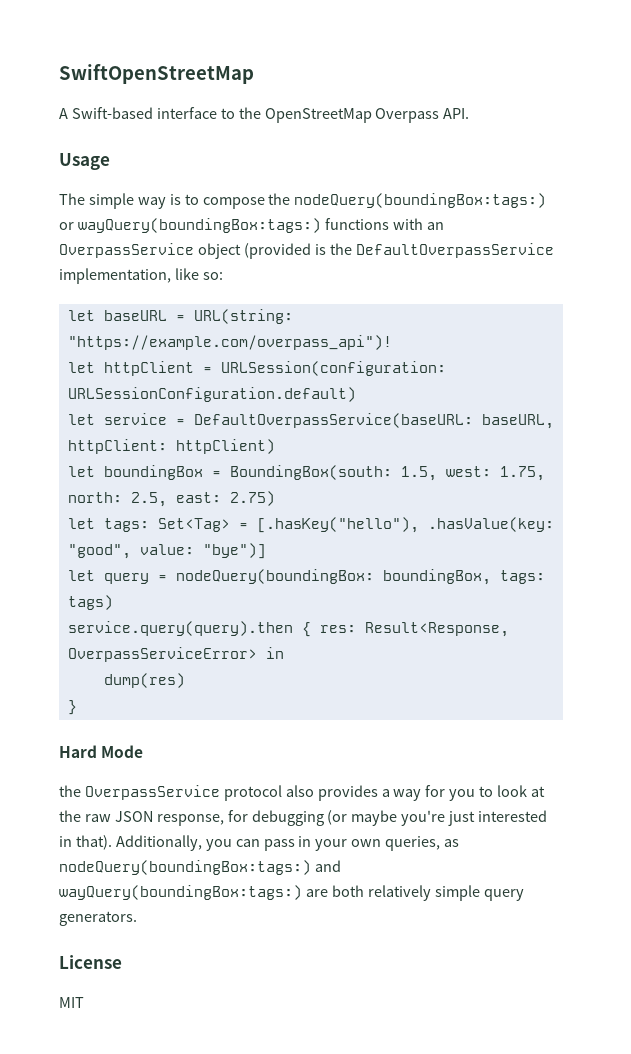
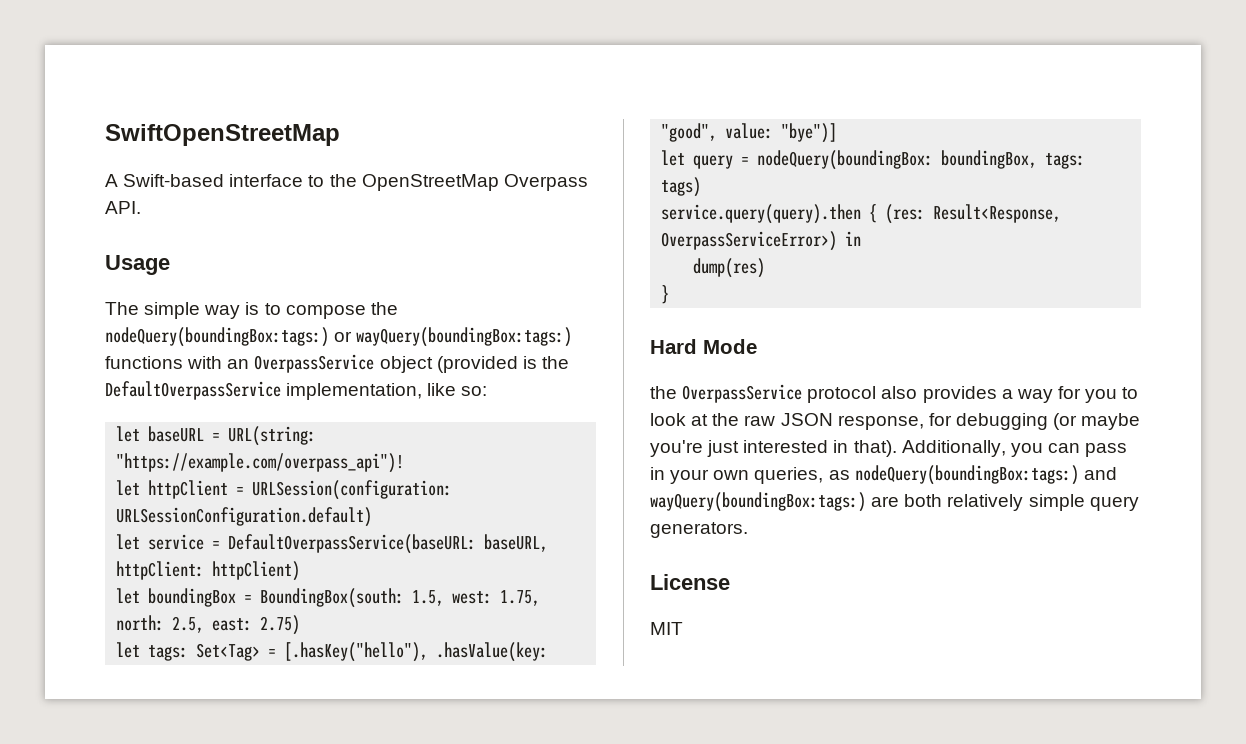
[319,622,509,637] [67,647,257,662] res: Result<Response, OverpassServiceError> -> [885,204,1062,224] [661,231,838,251] (res: Result<Response, OverpassServiceError>)

